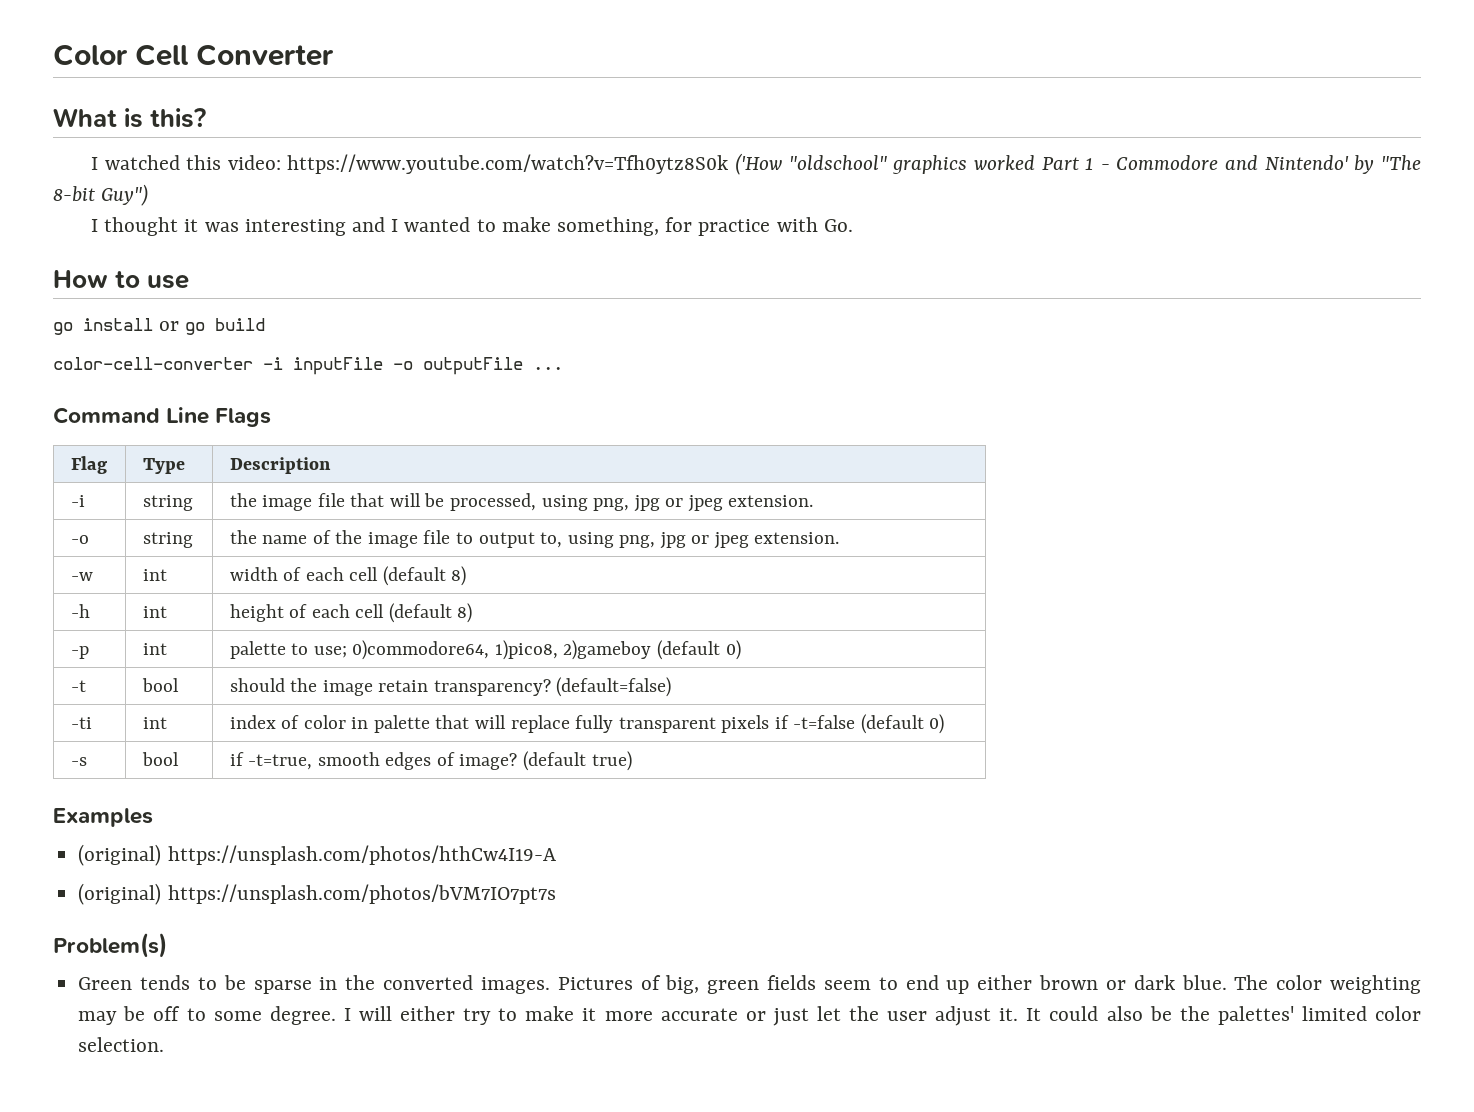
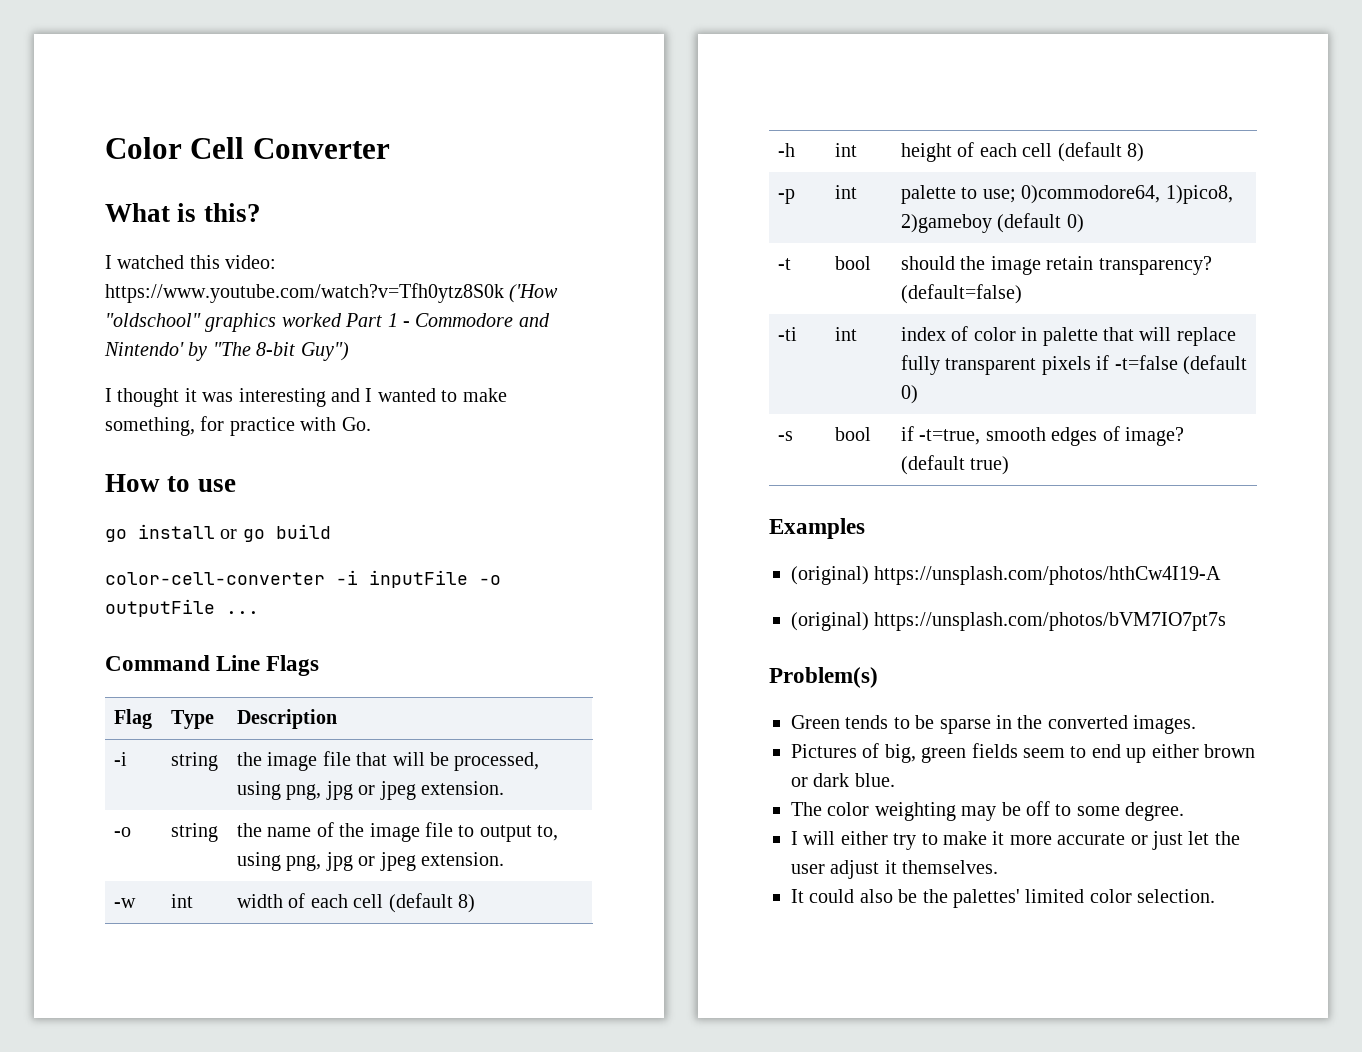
(550, 985) none -> (1197, 724) //
(1227, 982) none -> (895, 780) //
(336, 1015) none -> (1185, 811) //
[999,1008,1019,1021] it. -> [884,860,999,874] it themselves. //

